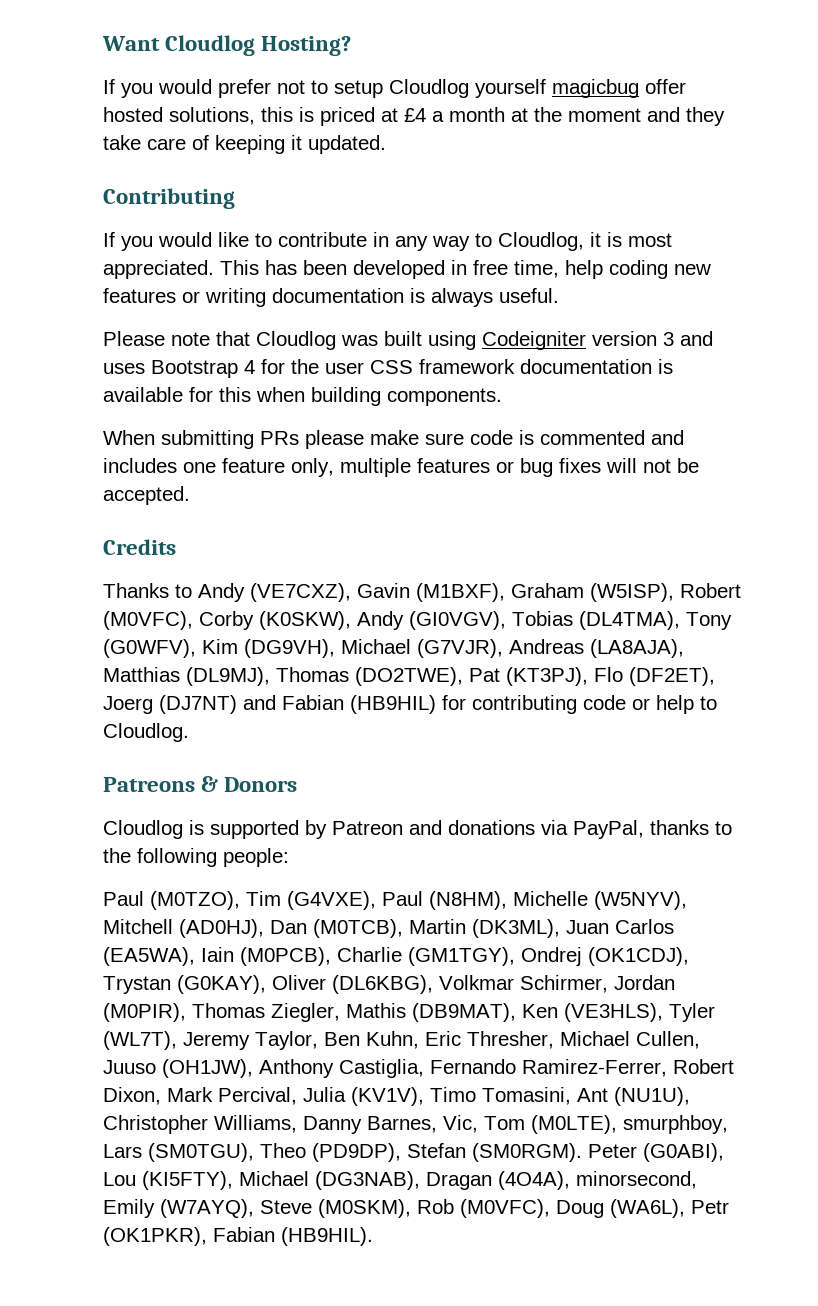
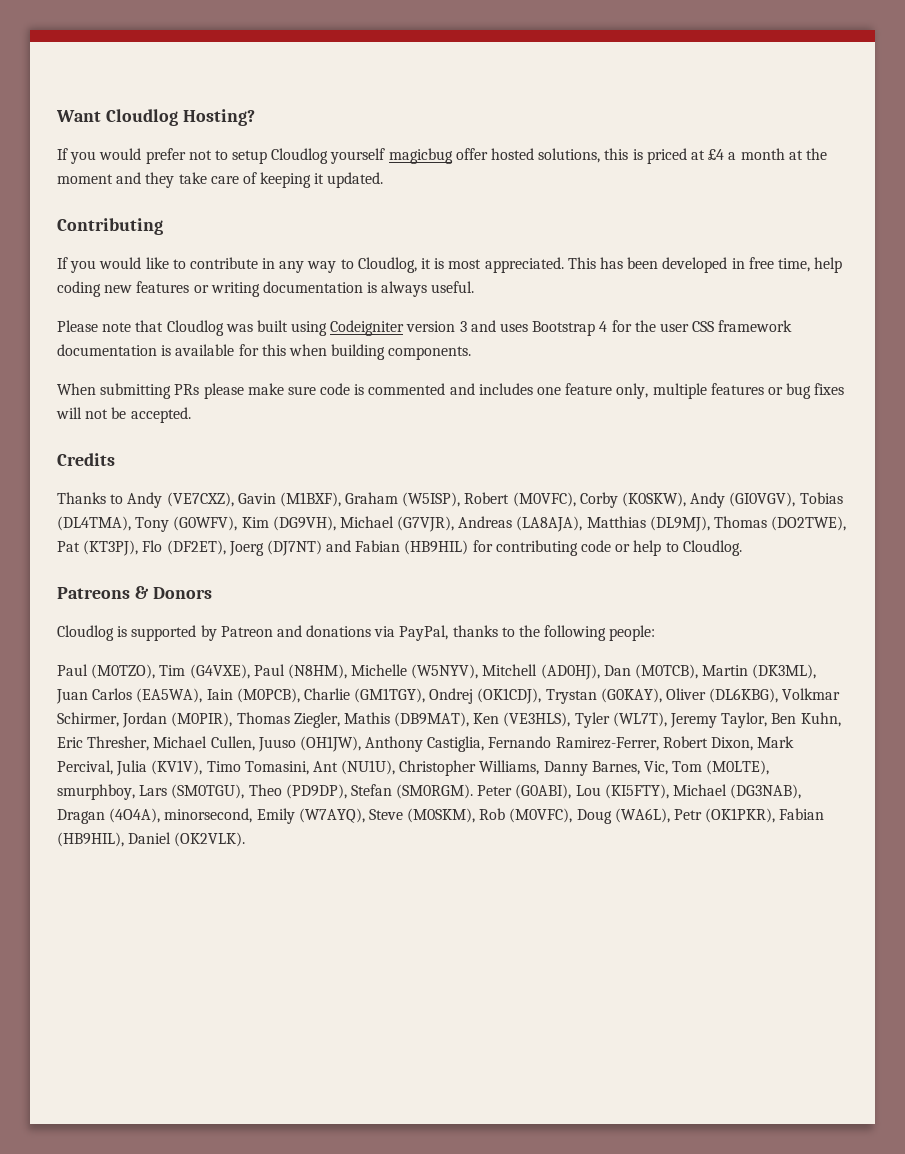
[281,1227,373,1246] (HB9HIL). -> [57,832,246,847] (HB9HIL), Daniel (OK2VLK).

